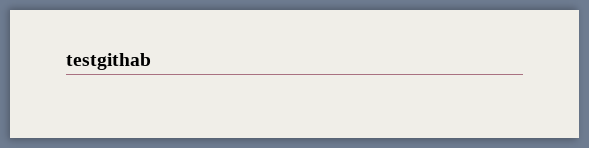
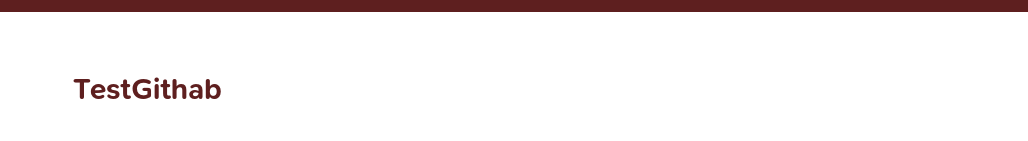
[66,53,151,70] testgithab -> [73,77,222,100] TestGithab

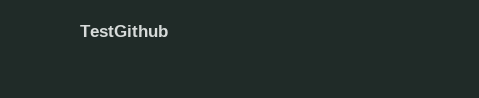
[73,77,222,100] TestGithab -> [80,25,168,37] TestGithub

